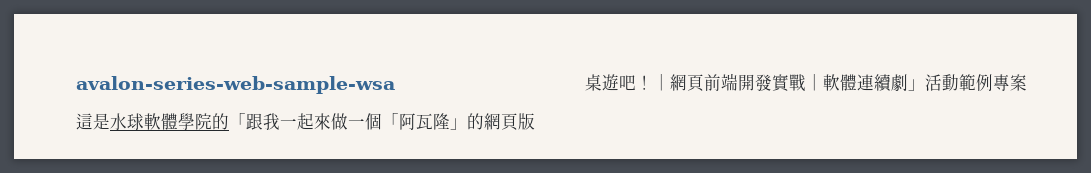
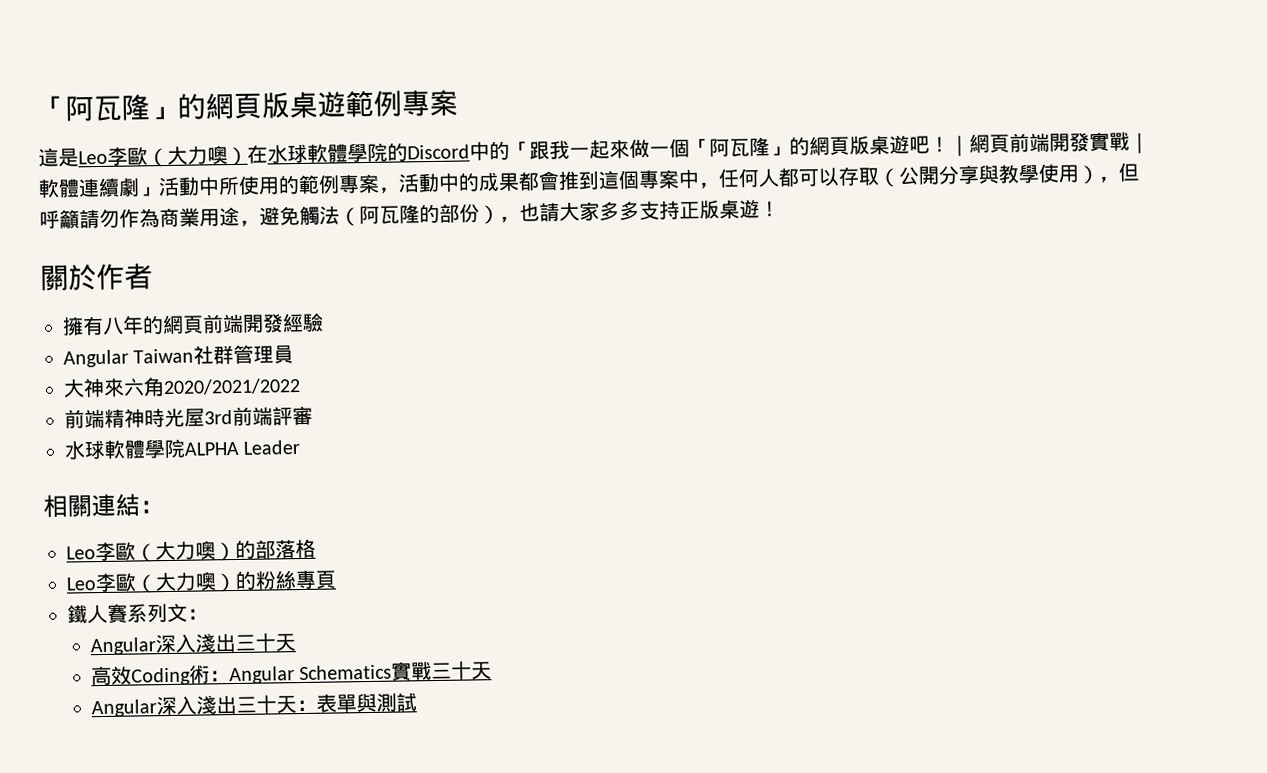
[76,76,395,94] [76,113,110,130] avalon-series-web-sample-wsa // 這是 -> [37,89,458,122] [38,144,268,168] 「阿瓦隆」的網頁版桌遊範例專案 // 這是Leo李歐（大力噢）在
(229, 121) none -> [407,140,510,161] Discord中的
[959,74,1027,91] 範例專案 -> [198,162,1139,196] [39,199,780,229] [40,263,153,291] [62,312,324,336] [63,344,295,368] [63,377,301,398] [64,405,313,429] [64,438,301,460] [43,493,164,518] [66,538,316,563] [66,569,336,594] [67,602,208,624] [89,632,296,656] [90,660,492,686] [90,692,417,718] 中所使用的範例專案，活動中的成果都會推到這個專案中，任何人都可以存取（公開分享與教學使用），但呼籲請勿作為商業用途，避免觸法（阿瓦隆的部份），也請大家多多支持正版桌遊！ // 關於作者 // 擁有八年的網頁前端開發經驗 // Angular Taiwan社群管理員 // 大神來六角2020/2021/2022 // 前端精神時光屋3rd前端評審 // 水球軟體學院ALPHA Leader // 相關連結： // Leo李歐（大力噢）的部落格 // Leo李歐（大力噢）的粉絲專頁 // 鐵人賽系列文： // Angular深入淺出三十天 // 高效Coding術：Angular Schematics實戰三十天 // Angular深入淺出三十天：表單與測試

